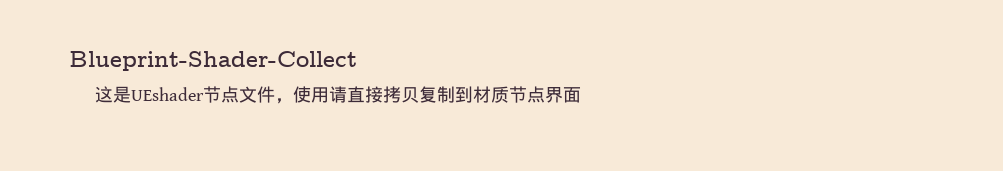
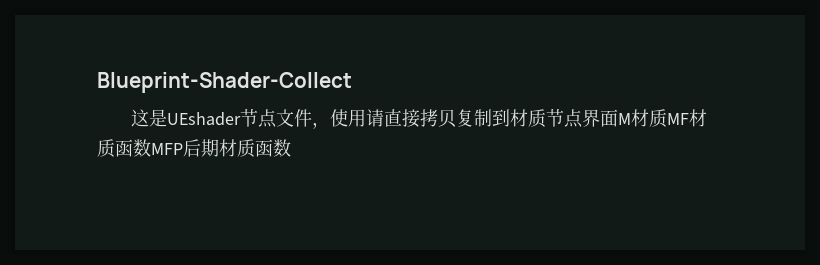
(582, 95) none -> [617,109,707,128] [97,139,291,158] M材质MF材质函数MFP后期材质函数

